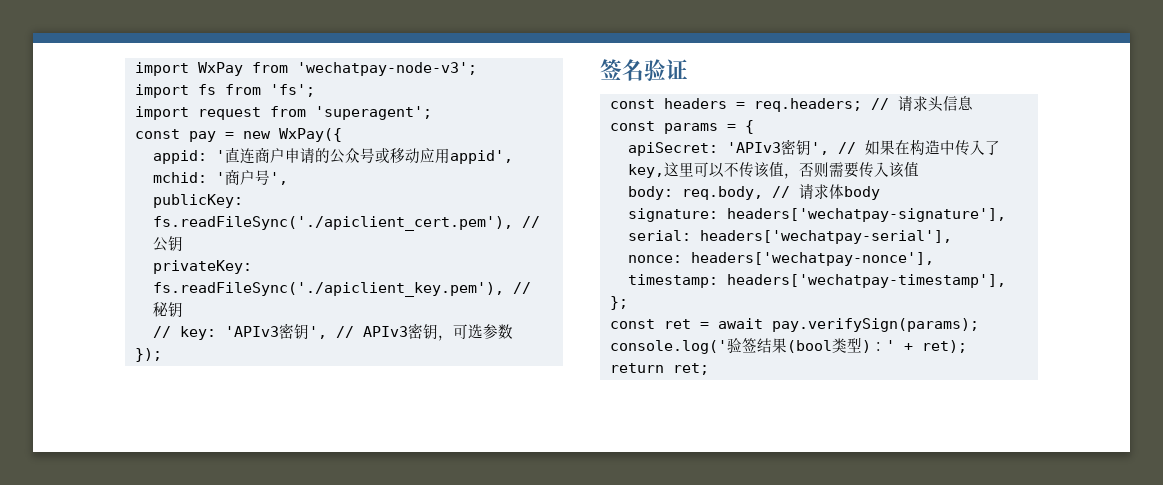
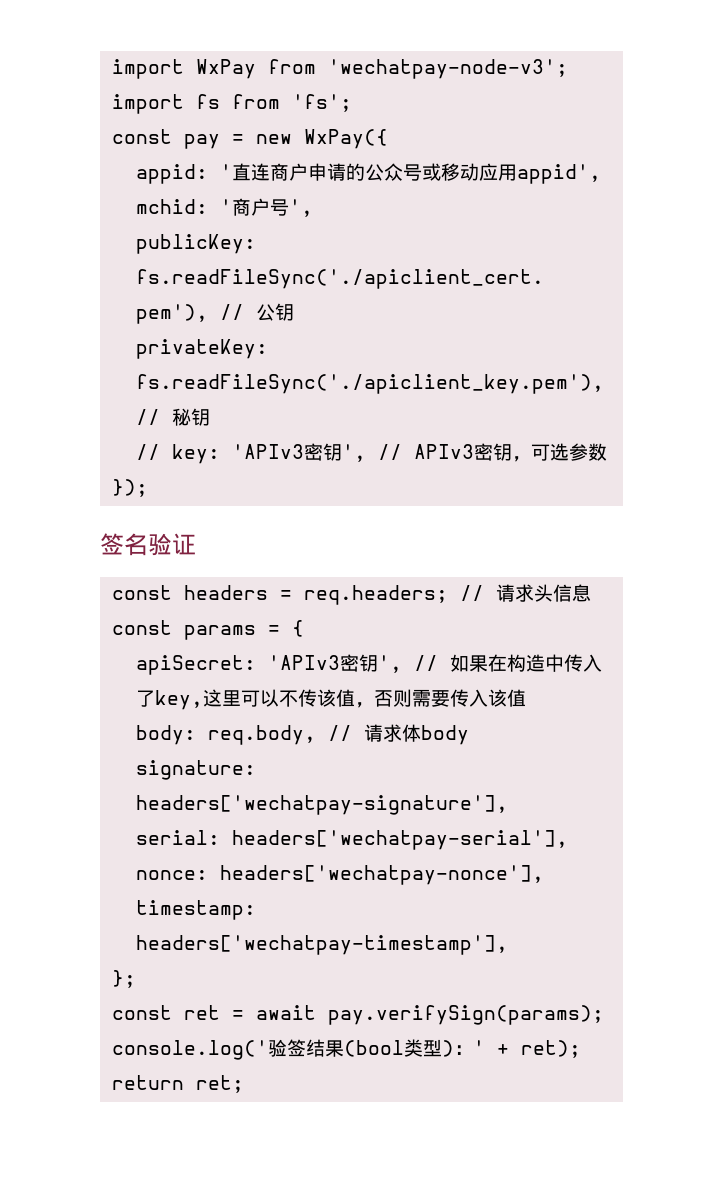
[135,106,433,120] // import request from 'superagent'; -> (352, 103) none

